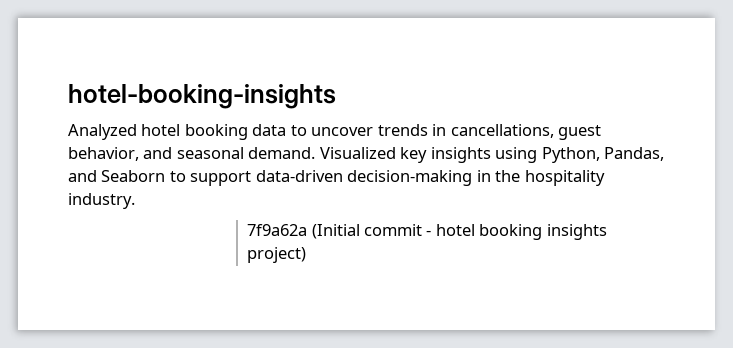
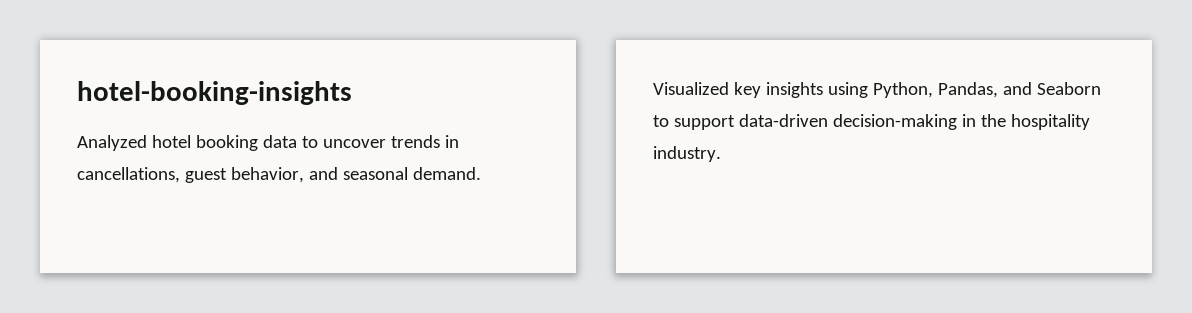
[247,224,607,240] [247,247,307,263] // 7f9a62a (Initial commit - hotel booking insights project) -> (721, 154) none

